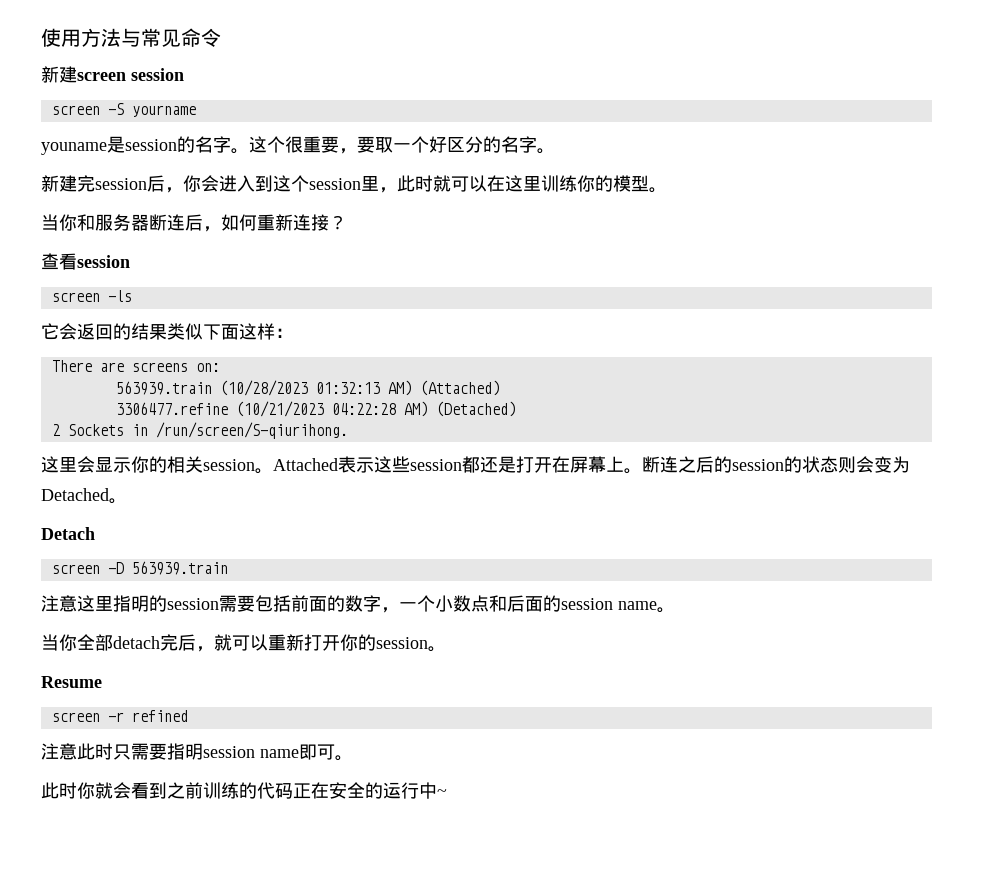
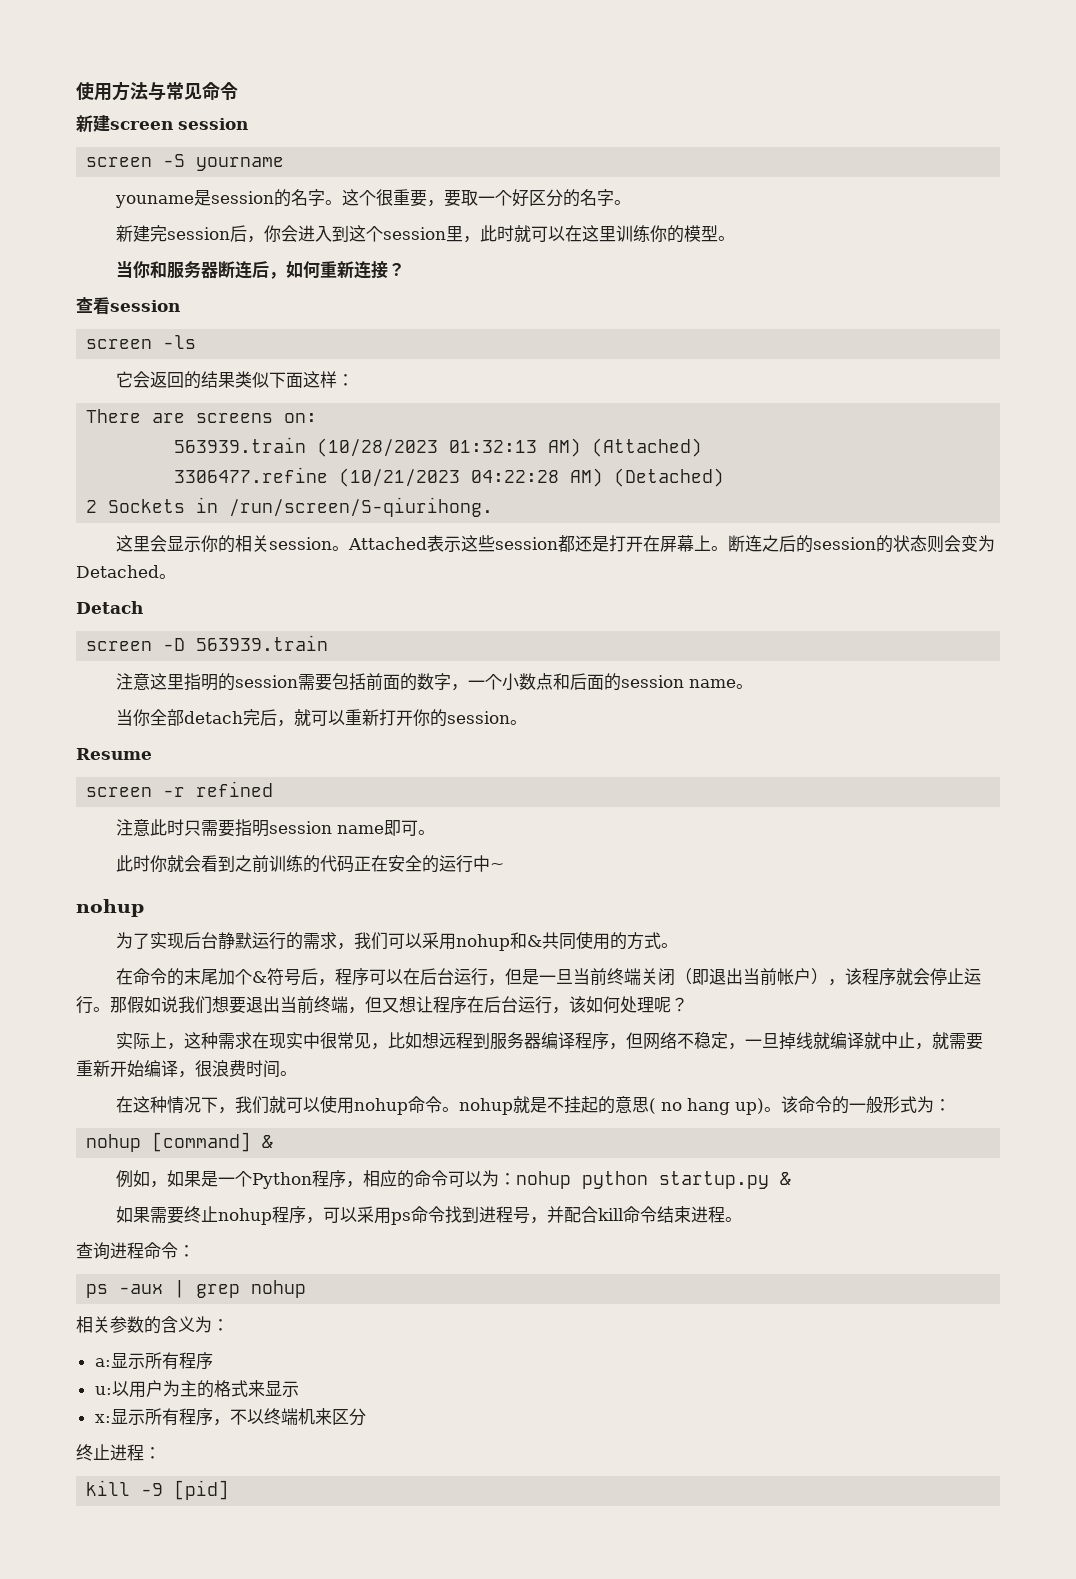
(447, 793) none -> [76,899,144,917] [116,931,679,951] [116,968,982,986] [76,996,688,1014] [116,1032,984,1050] [76,1060,297,1078] [116,1095,952,1115] [86,1132,274,1152] [116,1170,792,1189] [116,1206,743,1225] [76,1242,195,1260] [86,1280,307,1298] [76,1316,229,1334] [94,1352,213,1370] [94,1380,299,1398] [94,1408,366,1426] [76,1444,161,1461] [86,1480,230,1500] // nohup // 为了实现后台静默运行的需求，我们可以采用nohup和&共同使用的方式。 // 在命令的末尾加个&符号后，程序可以在后台运行，但是一旦当前终端关闭（即退出当前帐户），该程序就会停止运行。那假如说我们想要退出当前终端，但又想让程序在后台运行，该如何处理呢？ // 实际上，这种需求在现实中很常见，比如想远程到服务器编译程序，但网络不稳定，一旦掉线就编译就中止，就需要重新开始编译，很浪费时间。 // 在这种情况下，我们就可以使用nohup命令。nohup就是不挂起的意思( no hang up)。该命令的一般形式为： // nohup [command] & // 例如，如果是一个Python程序，相应的命令可以为：nohup python startup.py & // 如果需要终止nohup程序，可以采用ps命令找到进程号，并配合kill命令结束进程。 // 查询进程命令： // ps -aux | grep nohup // 相关参数的含义为： // a:显示所有程序 // u:以用户为主的格式来显示 // x:显示所有程序，不以终端机来区分 // 终止进程： // kill -9 [pid]

